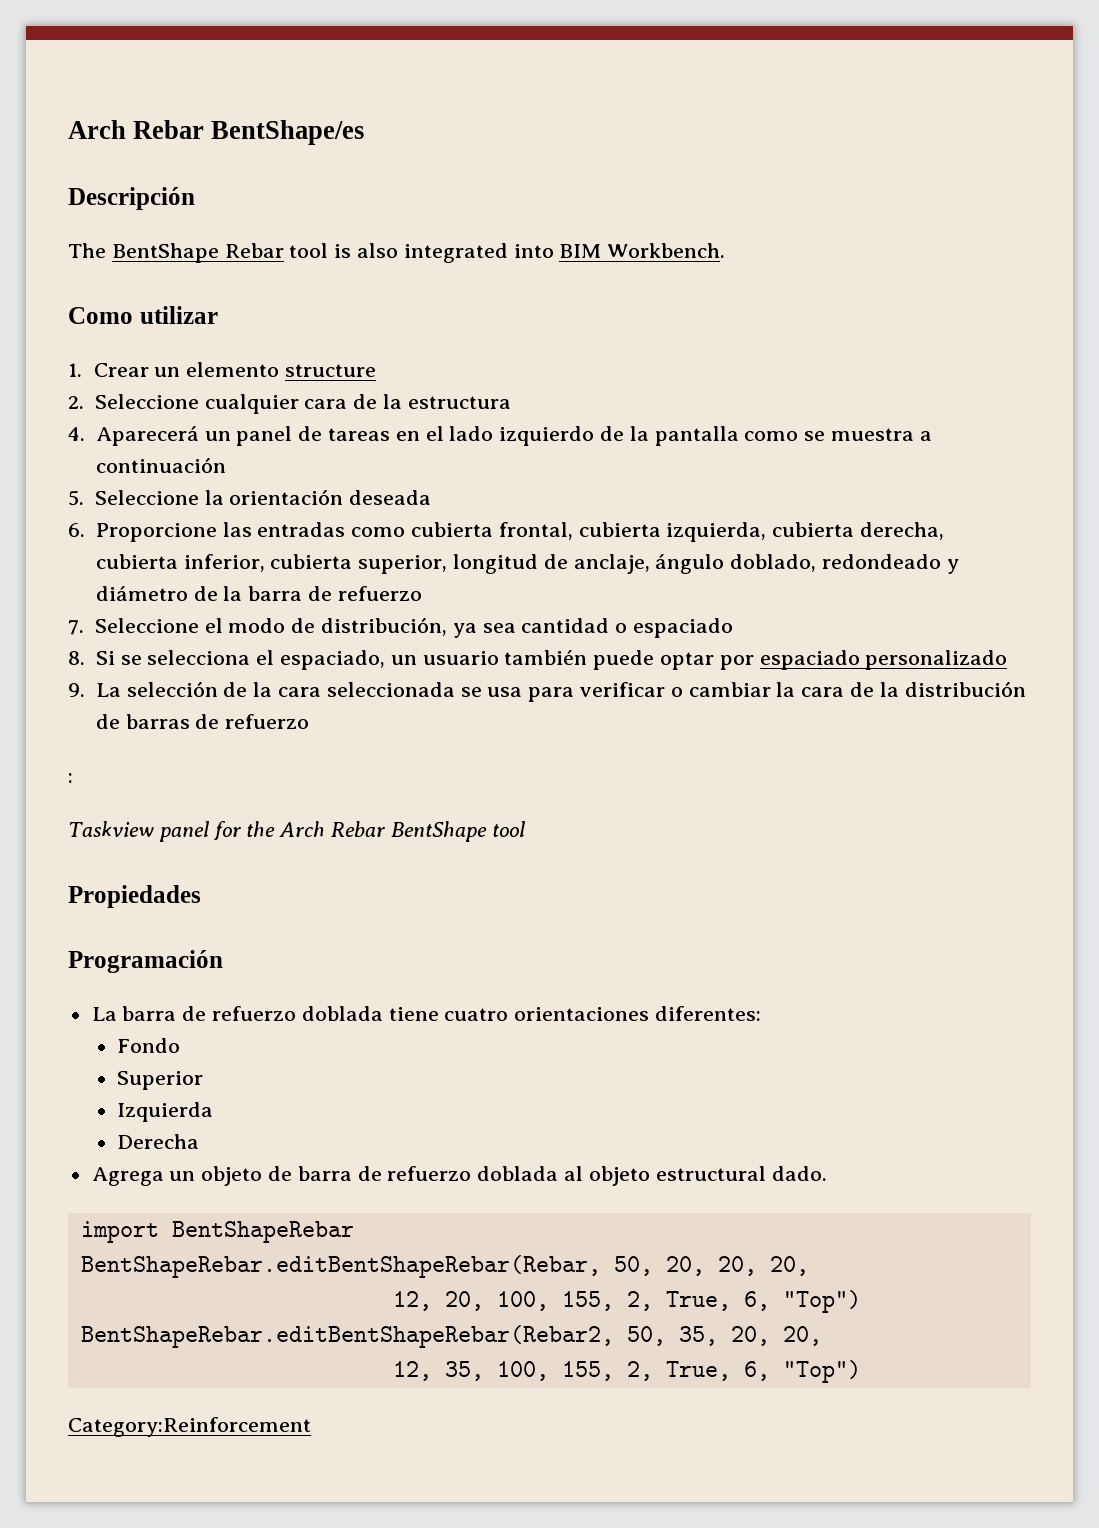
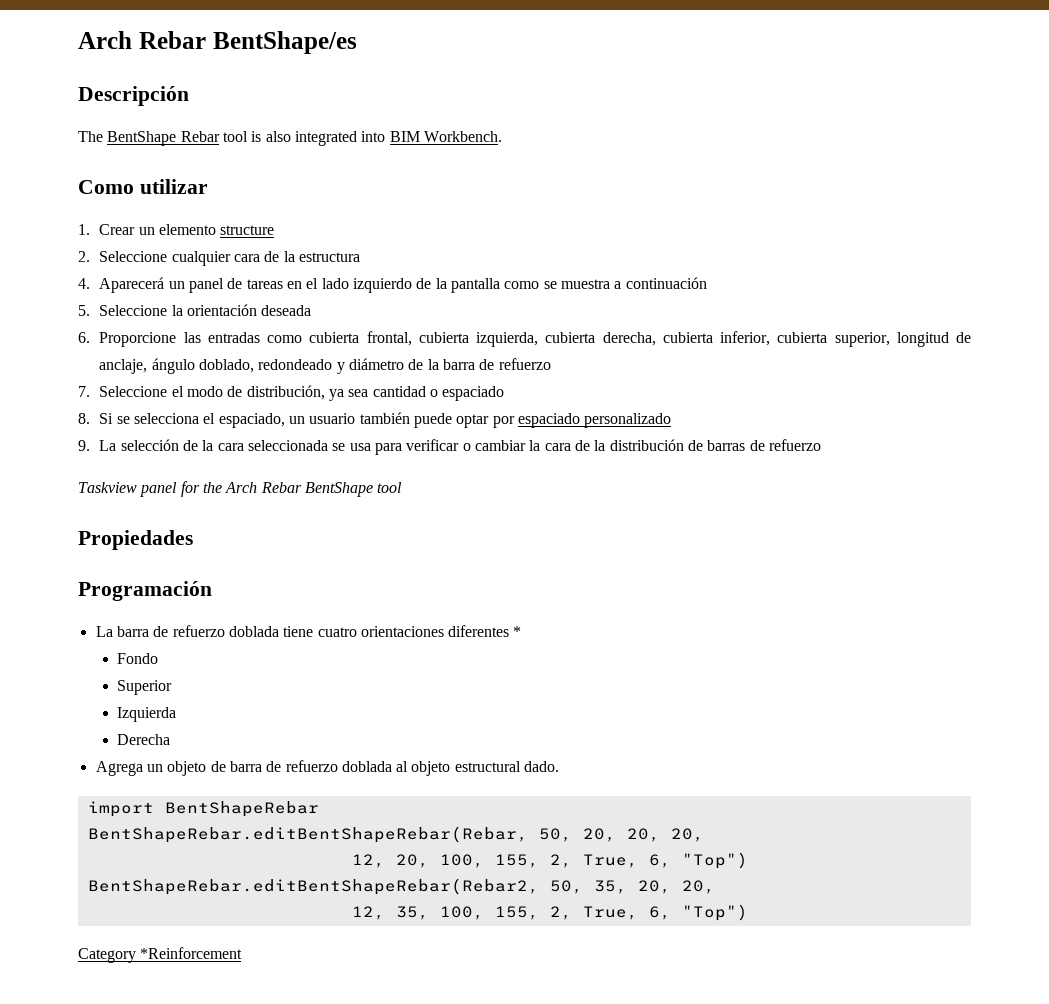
[68,773,73,783] // : -> (821, 445) none
[655,1006,762,1021] diferentes: -> [448,625,522,637] diferentes *
[68,1417,311,1437] Category:Reinforcement -> [78,947,243,963] Category *Reinforcement

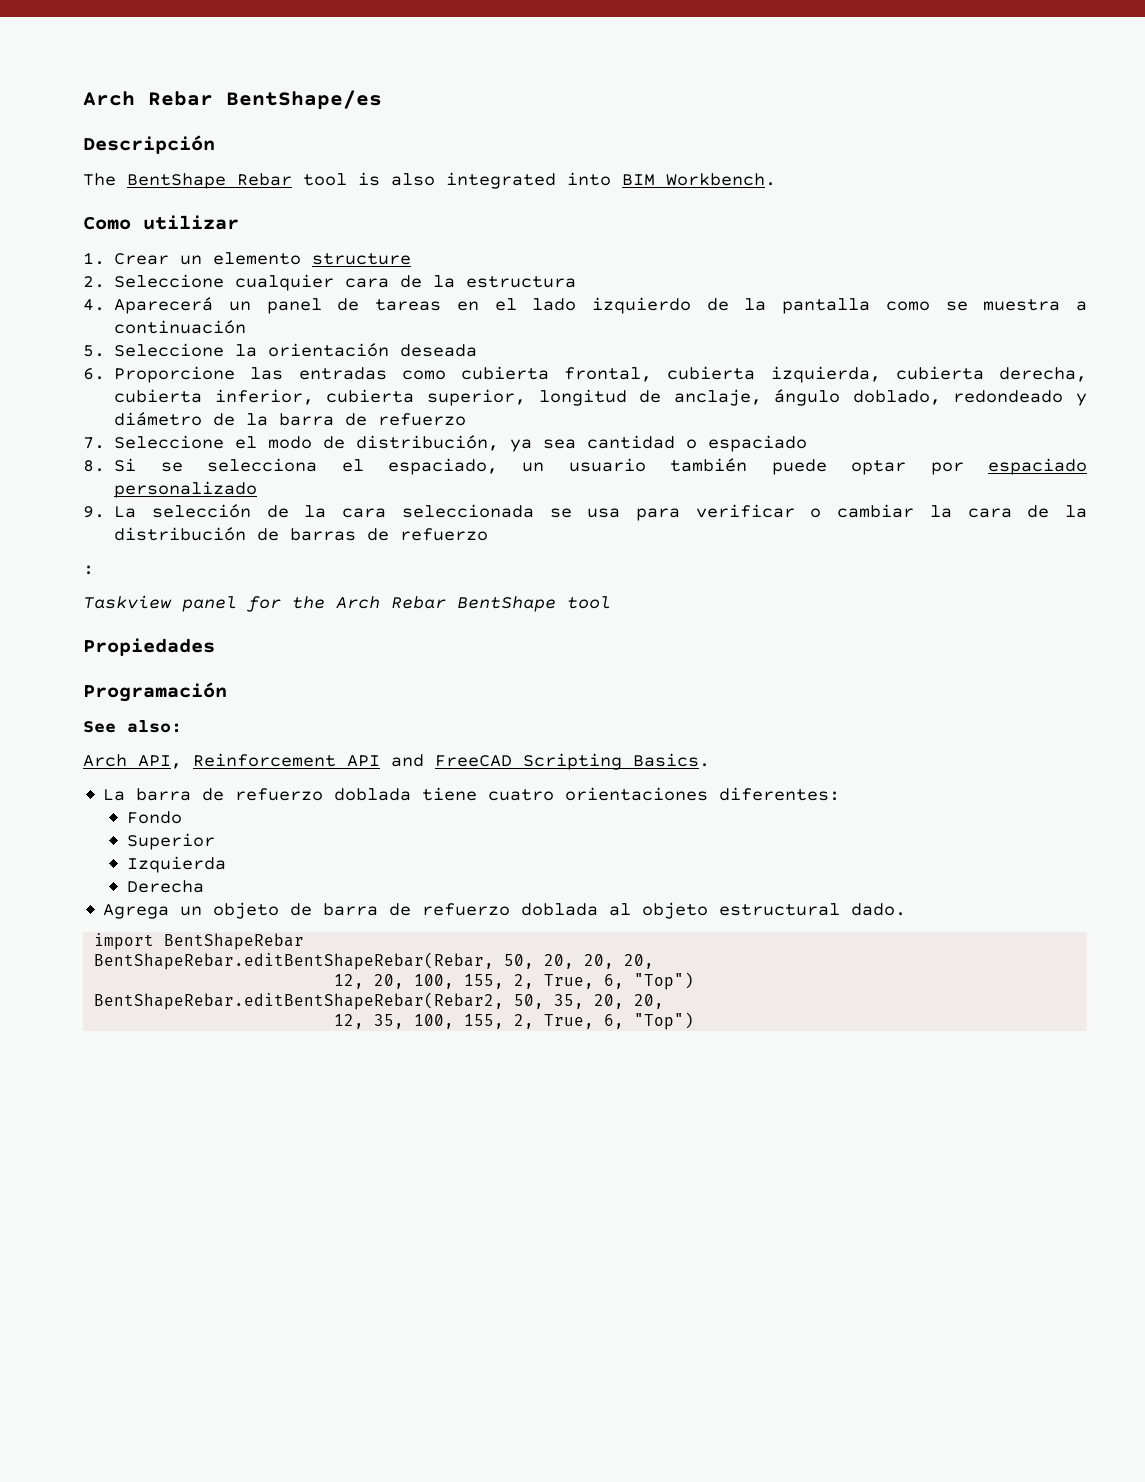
(821, 445) none -> [83,565,94,575] // :
(212, 591) none -> [83,720,182,733] [83,753,710,770] // See also: // Arch API, Reinforcement API and FreeCAD Scripting Basics.
[448,625,522,637] diferentes * -> [719,787,841,801] diferentes:
[78,947,243,963] // Category *Reinforcement -> (695, 1021) none

